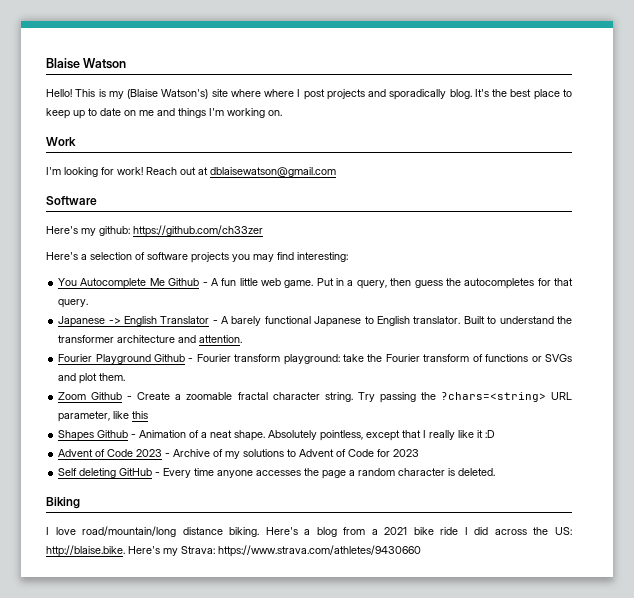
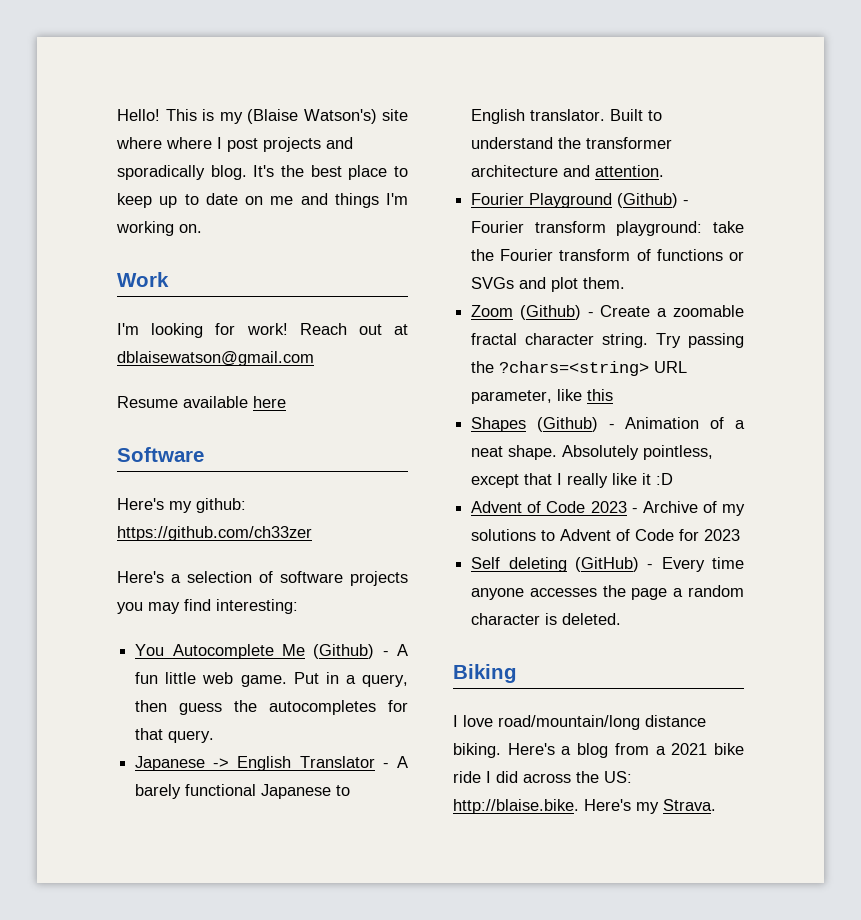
[46,58,127,69] Blaise Watson // -> (117, 115) none
(336, 172) none -> [117,396,286,408] // Resume available here
[168,278,200,286] Github -> [313,644,375,659] (Github)
[153,354,185,362] Github -> [617,193,679,208] (Github)
[91,392,123,400] Github -> [519,305,581,320] (Github)
[97,430,129,438] Github -> [536,417,598,432] (Github)
[119,468,153,476] GitHub -> [574,557,639,572] (GitHub)
[181,545,421,557] Strava: https://www.strava.com/athletes/9430660 -> [663,799,716,811] Strava.

